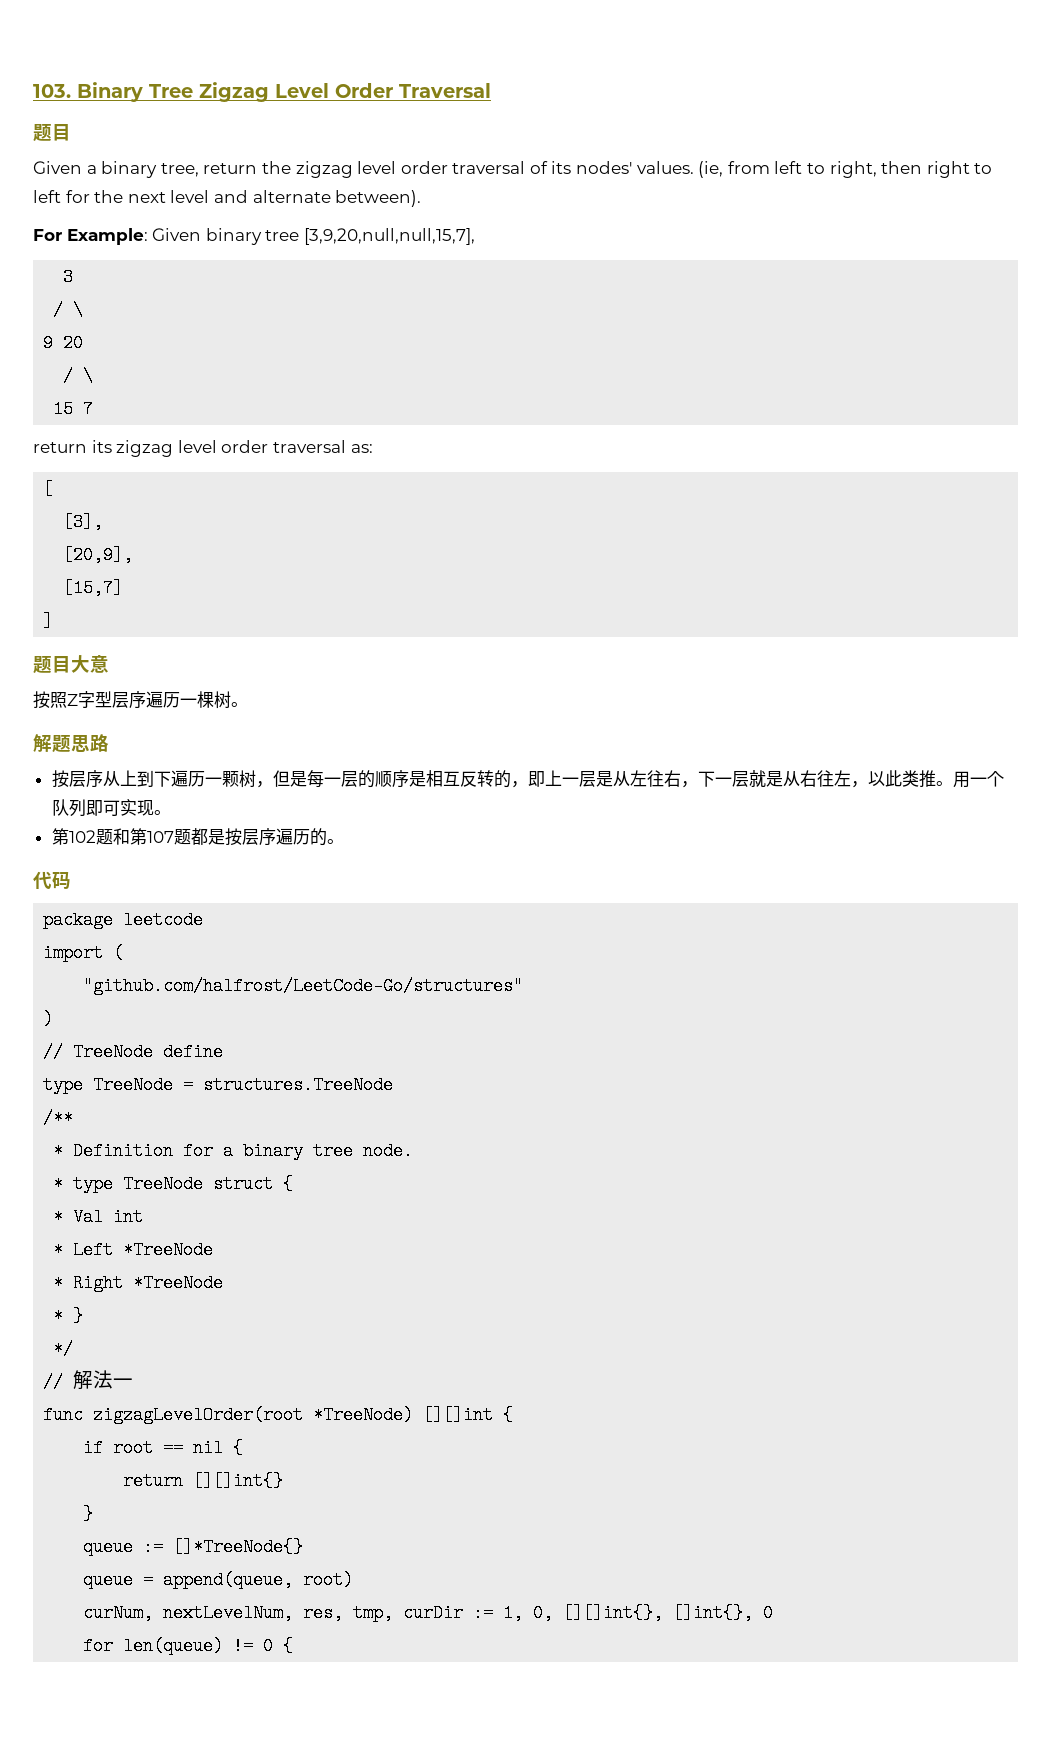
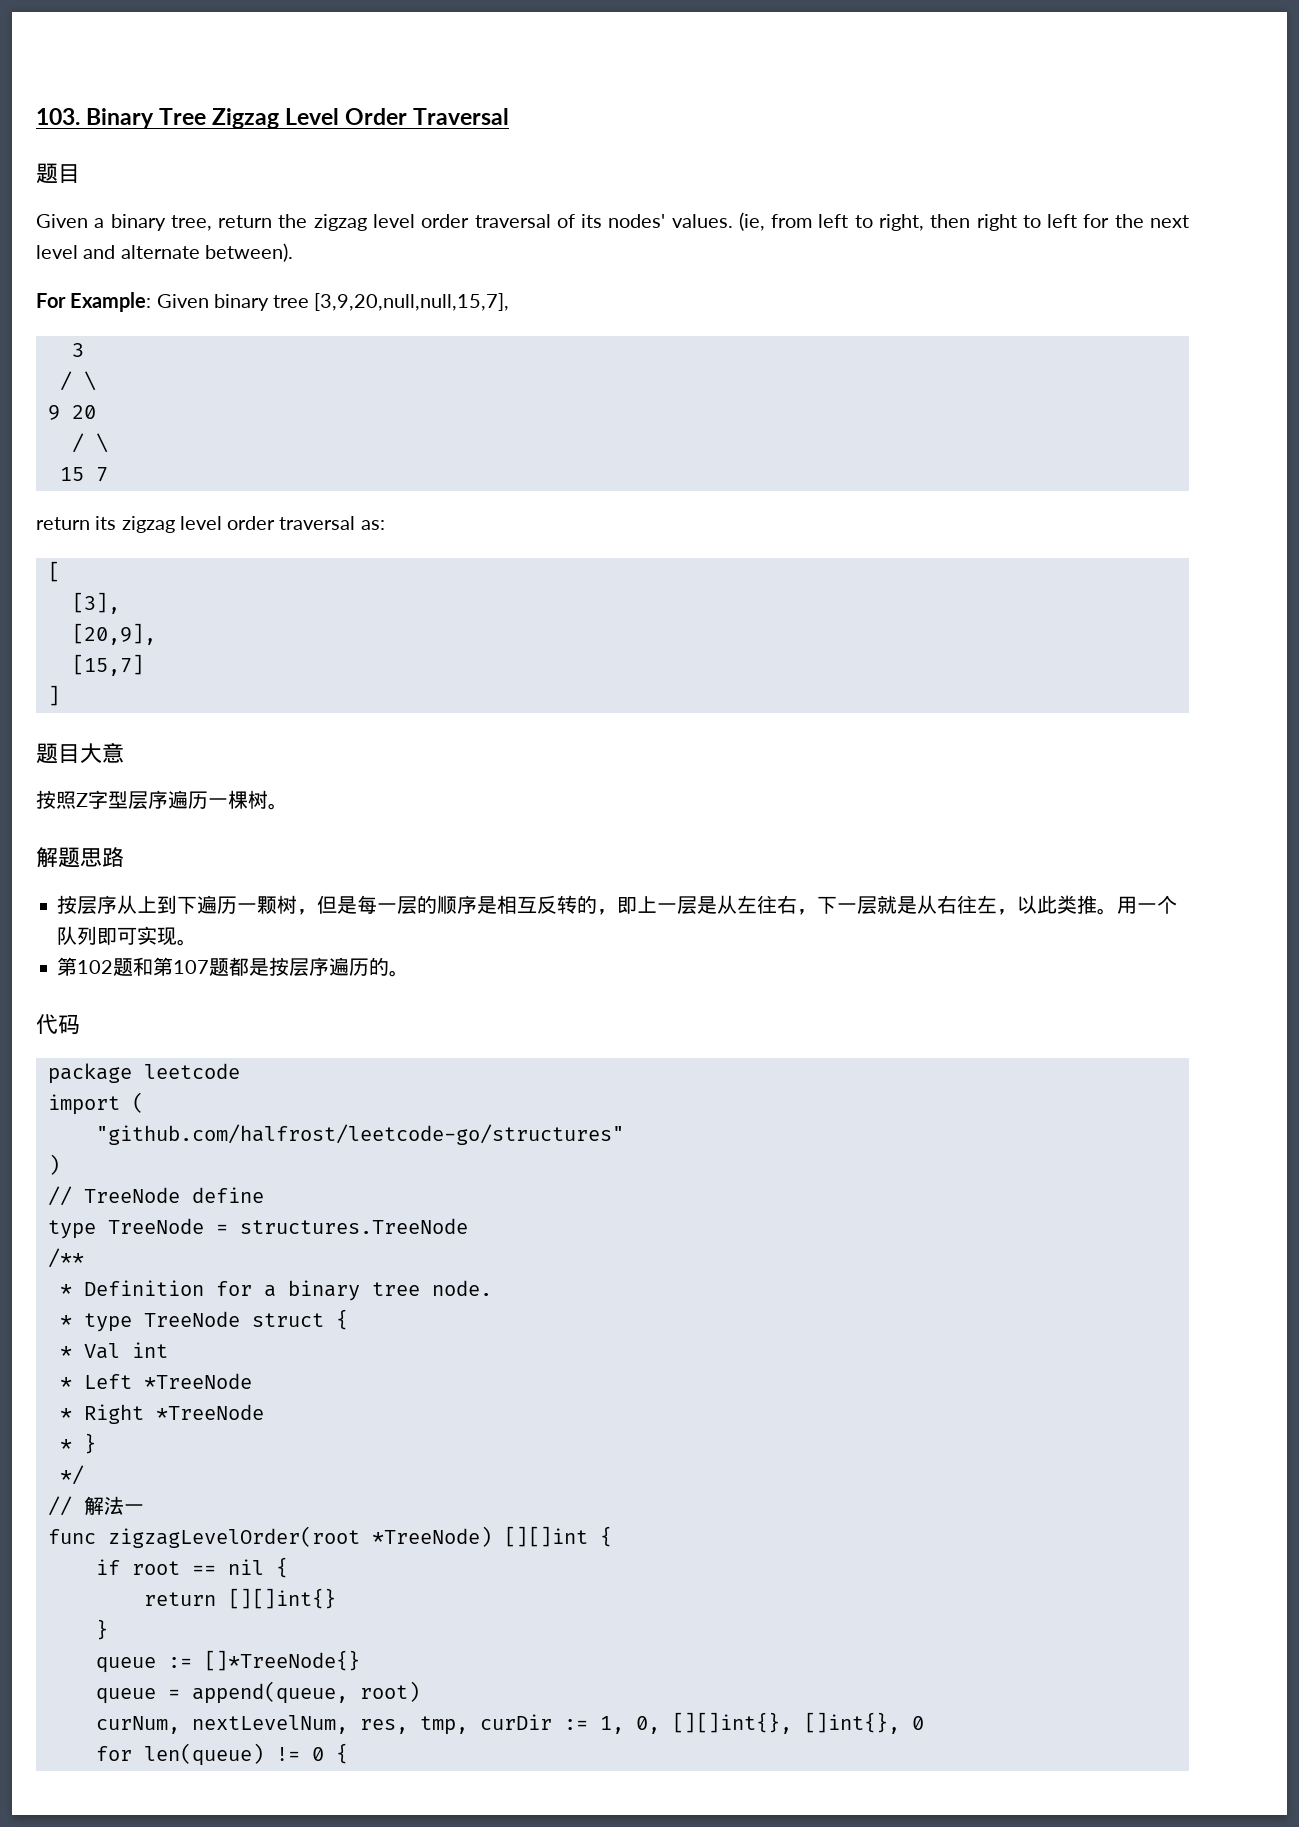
[83,977,524,995] "github.com/halfrost/LeetCode-Go/structures" -> [95,1124,624,1145] "github.com/halfrost/leetcode-go/structures"

